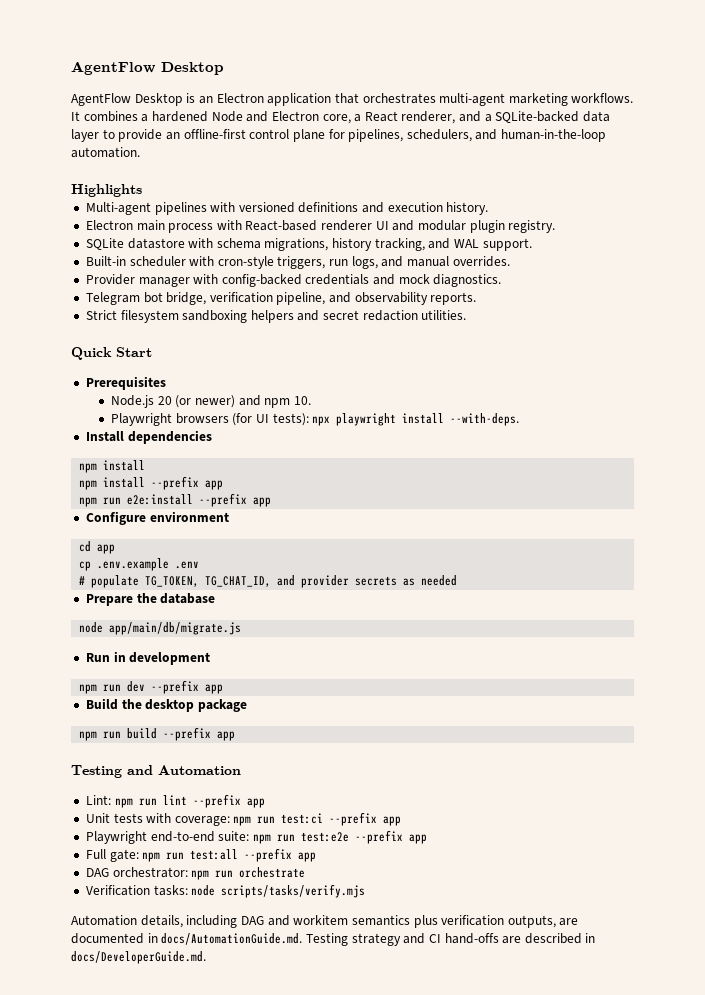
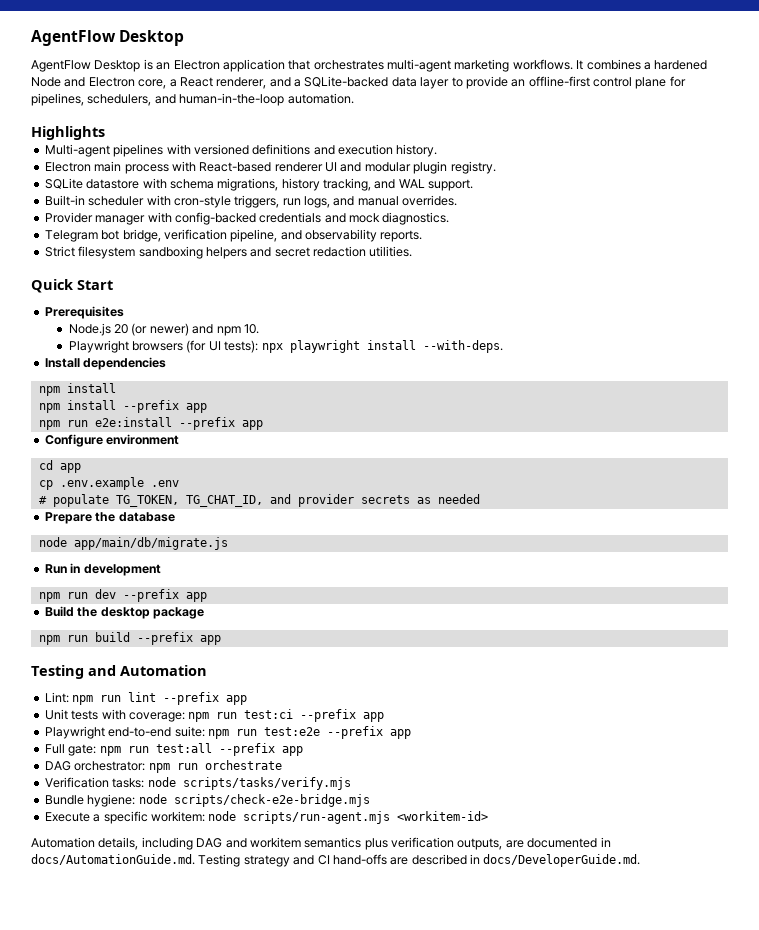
(366, 891) none -> [44,794,370,807] [44,811,489,824] // Bundle hygiene: node scripts/check-e2e-bridge.mjs // Execute a specific workitem: node scripts/run-agent.mjs <workitem-id>

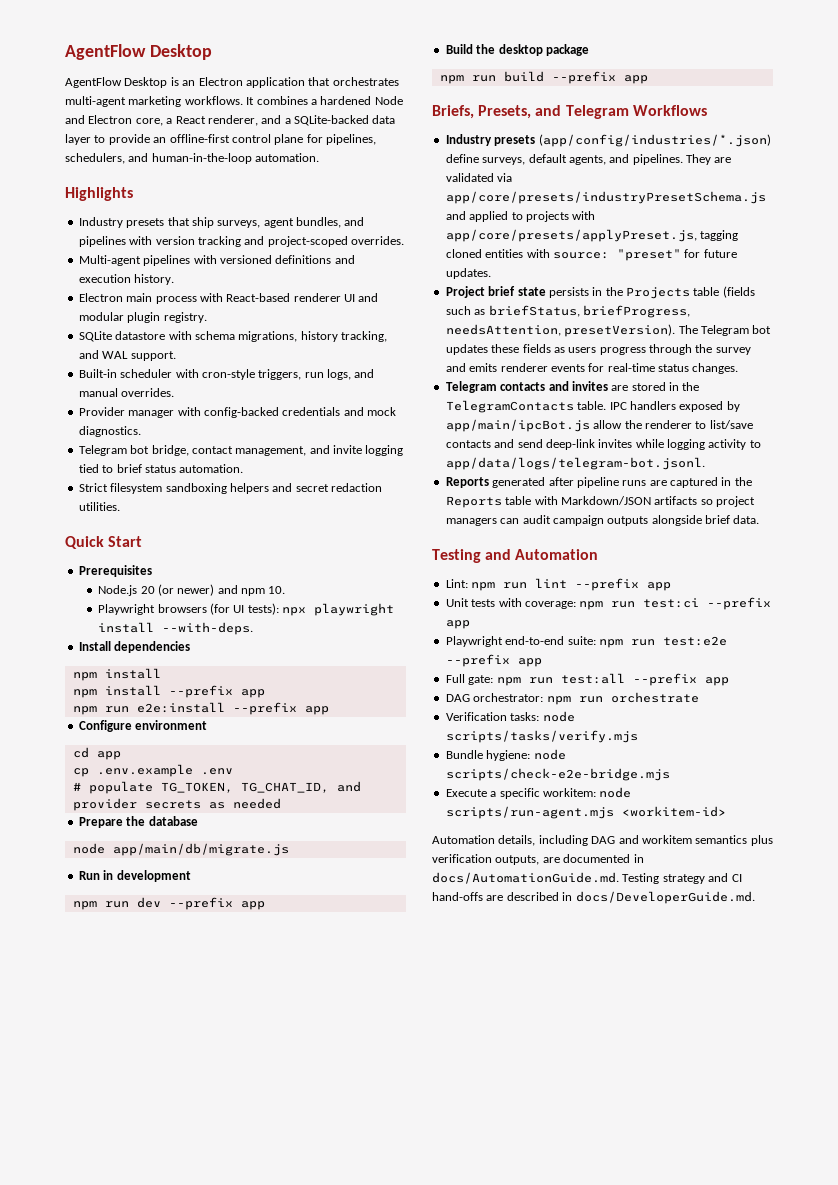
(105, 133) none -> [78,217,365,228] [78,236,404,247] // Industry presets that ship surveys, agent bundles, and pipelines with version tracking and project-scoped overrides.
[163,229,423,242] verification pipeline, and observability reports. -> [191,445,404,456] [78,464,244,473] contact management, and invite logging tied to brief status automation.
(221, 640) none -> [432,105,707,119] [445,134,771,147] [445,154,732,165] [445,173,513,182] [445,191,766,204] [445,211,596,222] [445,229,739,242] [445,249,737,261] [445,268,491,279] [445,286,755,299] [445,305,690,318] [445,324,772,337] [445,344,751,355] [445,363,739,374] [445,381,700,393] [445,400,740,413] [445,419,753,432] [445,439,761,450] [445,457,705,470] [445,477,752,488] [445,496,755,508] [445,515,760,526] // Briefs, Presets, and Telegram Workflows // Industry presets (app/config/industries/*.json) define surveys, default agents, and pipelines. They are validated via app/core/presets/industryPresetSchema.js and applied to projects with app/core/presets/applyPreset.js, tagging cloned entities with source: "preset" for future updates. // Project brief state persists in the Projects table (fields such as briefStatus, briefProgress, needsAttention, presetVersion). The Telegram bot updates these fields as users progress through the survey and emits renderer events for real-time status changes. // Telegram contacts and invites are stored in the TelegramContacts table. IPC handlers exposed by app/main/ipcBot.js allow the renderer to list/save contacts and send deep-link invites while logging activity to app/data/logs/telegram-bot.jsonl. // Reports generated after pipeline runs are captured in the Reports table with Markdown/JSON artifacts so project managers can audit campaign outputs alongside brief data.

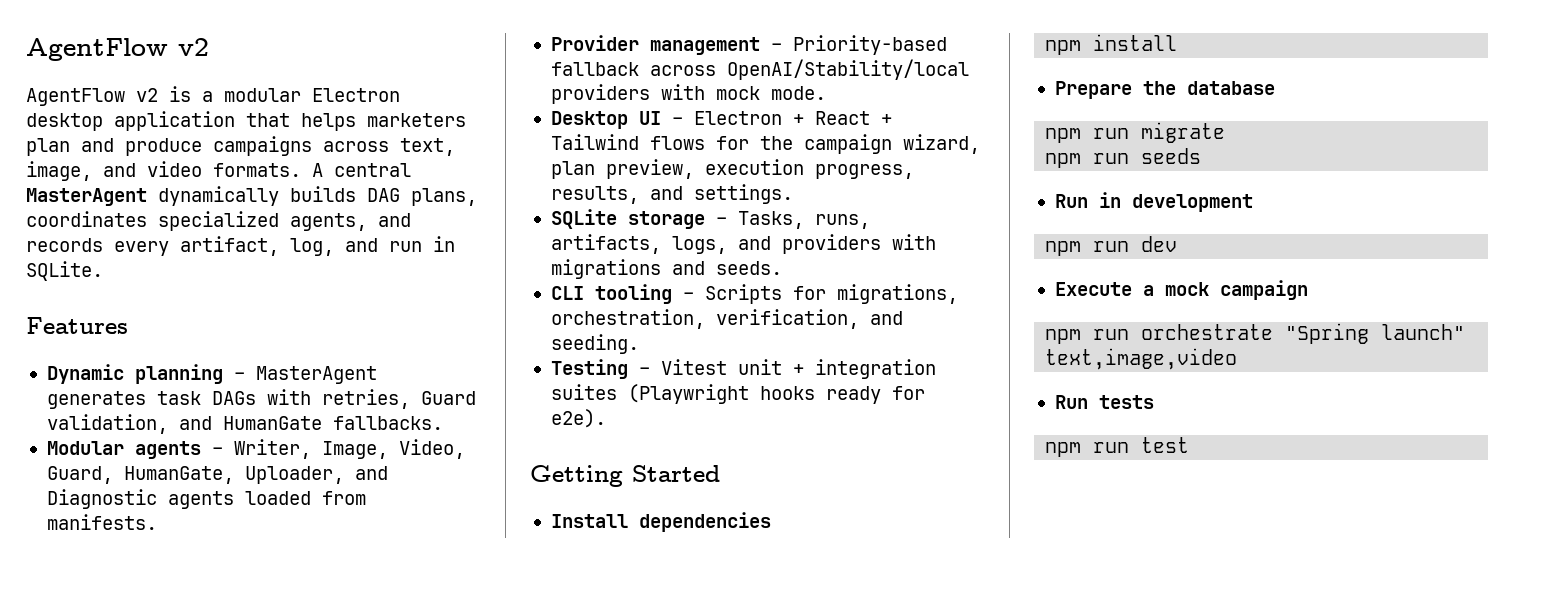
[65,44,212,60] [65,77,399,88] [65,96,403,107] [65,115,396,126] [65,134,376,145] [65,153,320,164] [65,187,133,201] [78,217,365,228] [78,236,404,247] [78,255,355,266] [78,274,175,285] [78,293,379,304] [78,312,207,323] [78,331,387,342] [78,350,176,361] [78,369,375,380] [78,388,175,397] [78,407,396,418] [78,426,141,437] [78,445,404,456] [78,464,244,473] [78,483,382,494] [78,502,120,511] [65,536,143,549] [78,565,152,577] [98,584,286,596] [98,603,395,616] [98,622,254,635] [78,641,191,653] [72,668,161,681] [72,685,265,698] [72,702,329,715] [78,720,208,732] [72,747,121,760] [72,764,233,777] [72,781,361,794] [72,798,281,811] [78,816,198,828] [72,843,289,856] AgentFlow Desktop // AgentFlow Desktop is an Electron application that orchestrates multi-agent marketing workflows. It combines a hardened Node and Electron core, a React renderer, and a SQLite-backed data layer to provide an offline-first control plane for pipelines, schedulers, and human-in-the-loop automation. // Highlights // Industry presets that ship surveys, agent bundles, and pipelines with version tracking and project-scoped overrides. // Multi-agent pipelines with versioned definitions and execution history. // Electron main process with React-based renderer UI and modular plugin registry. // SQLite datastore with schema migrations, history tracking, and WAL support. // Built-in scheduler with cron-style triggers, run logs, and manual overrides. // Provider manager with config-backed credentials and mock diagnostics. // Telegram bot bridge, contact management, and invite logging tied to brief status automation. // Strict filesystem sandboxing helpers and secret redaction utilities. // Quick Start // Prerequisites // Node.js 20 (or newer) and npm 10. // Playwright browsers (for UI tests): npx playwright install --with-deps. // Install dependencies // npm install // npm install --prefix app // npm run e2e:install --prefix app // Configure environment // cd app // cp .env.example .env // # populate TG_TOKEN, TG_CHAT_ID, and provider secrets as needed // Prepare the database // node app/main/db/migrate.js -> [26,38,209,61] [26,86,400,106] [26,111,466,131] [26,136,455,156] [26,161,411,181] [26,186,477,206] [26,211,411,231] [26,236,455,256] [26,261,103,281] [26,317,128,334] [46,364,377,384] [46,389,476,409] [46,414,443,434] [46,439,465,459] [46,466,388,484] [46,489,366,509] [46,514,157,530] [550,35,947,55] [550,59,969,80] [550,84,826,104] [550,111,892,129] [550,134,980,154] [550,159,914,179] [550,184,793,204] [550,209,870,229] [550,234,936,254] [550,259,782,279] [550,284,958,304] [550,309,903,329] [550,334,639,354] [550,359,936,379] [550,384,925,404] [550,409,606,428] [530,465,720,487] [550,512,771,532] [1045,34,1178,55] [1054,81,1275,99] [1045,122,1226,143] [1045,148,1202,168] AgentFlow v2 // AgentFlow v2 is a modular Electron desktop application that helps marketers plan and produce campaigns across text, image, and video formats. A central MasterAgent dynamically builds DAG plans, coordinates specialized agents, and records every artifact, log, and run in SQLite. // Features // Dynamic planning – MasterAgent generates task DAGs with retries, Guard validation, and HumanGate fallbacks. // Modular agents – Writer, Image, Video, Guard, HumanGate, Uploader, and Diagnostic agents loaded from manifests. // Provider management – Priority-based fallback across OpenAI/Stability/local providers with mock mode. // Desktop UI – Electron + React + Tailwind flows for the campaign wizard, plan preview, execution progress, results, and settings. // SQLite storage – Tasks, runs, artifacts, logs, and providers with migrations and seeds. // CLI tooling – Scripts for migrations, orchestration, verification, and seeding. // Testing – Vitest unit + integration suites (Playwright hooks ready for e2e). // Getting Started // Install dependencies // npm install // Prepare the database // npm run migrate // npm run seeds
[168,897,265,910] [445,44,589,56] [439,71,648,84] [432,105,707,119] [445,134,771,147] [445,154,732,165] [445,173,513,182] [445,191,766,204] [445,211,596,222] [445,229,739,242] [445,249,737,261] [445,268,491,279] [445,286,755,299] [445,305,690,318] [445,324,772,337] [445,344,751,355] [445,363,739,374] [445,381,700,393] [445,400,740,413] [445,419,753,432] [445,439,761,450] [445,457,705,470] [445,477,752,488] [445,496,755,508] [445,515,760,526] [432,549,599,563] [445,578,672,591] [445,597,772,610] [445,620,470,629] [445,636,727,648] [445,654,542,667] [445,673,729,686] [445,692,699,705] [445,711,575,722] [445,730,638,743] [445,749,566,761] [445,768,670,781] [445,787,632,799] [445,806,726,819] [432,835,773,846] [432,854,644,865] [432,872,742,884] [432,891,755,904] --prefix app // Build the desktop package // npm run build --prefix app // Briefs, Presets, and Telegram Workflows // Industry presets (app/config/industries/*.json) define surveys, default agents, and pipelines. They are validated via app/core/presets/industryPresetSchema.js and applied to projects with app/core/presets/applyPreset.js, tagging cloned entities with source: "preset" for future updates. // Project brief state persists in the Projects table (fields such as briefStatus, briefProgress, needsAttention, presetVersion). The Telegram bot updates these fields as users progress through the survey and emits renderer events for real-time status changes. // Telegram contacts and invites are stored in the TelegramContacts table. IPC handlers exposed by app/main/ipcBot.js allow the renderer to list/save contacts and send deep-link invites while logging activity to app/data/logs/telegram-bot.jsonl. // Reports generated after pipeline runs are captured in the Reports table with Markdown/JSON artifacts so project managers can audit campaign outputs alongside brief data. // Testing and Automation // Lint: npm run lint --prefix app // Unit tests with coverage: npm run test:ci --prefix app // Playwright end-to-end suite: npm run test:e2e --prefix app // Full gate: npm run test:all --prefix app // DAG orchestrator: npm run orchestrate // Verification tasks: node scripts/tasks/verify.mjs // Bundle hygiene: node scripts/check-e2e-bridge.mjs // Execute a specific workitem: node scripts/run-agent.mjs <workitem-id> // Automation details, including DAG and workitem semantics plus verification outputs, are documented in docs/AutomationGuide.md. Testing strategy and CI hand-offs are described in docs/DeveloperGuide.md. -> [1054,280,1308,300] [1045,323,1466,344] [1045,348,1238,370] [1054,395,1154,409] [1045,437,1190,457] // Execute a mock campaign // npm run orchestrate "Spring launch" text,image,video // Run tests // npm run test

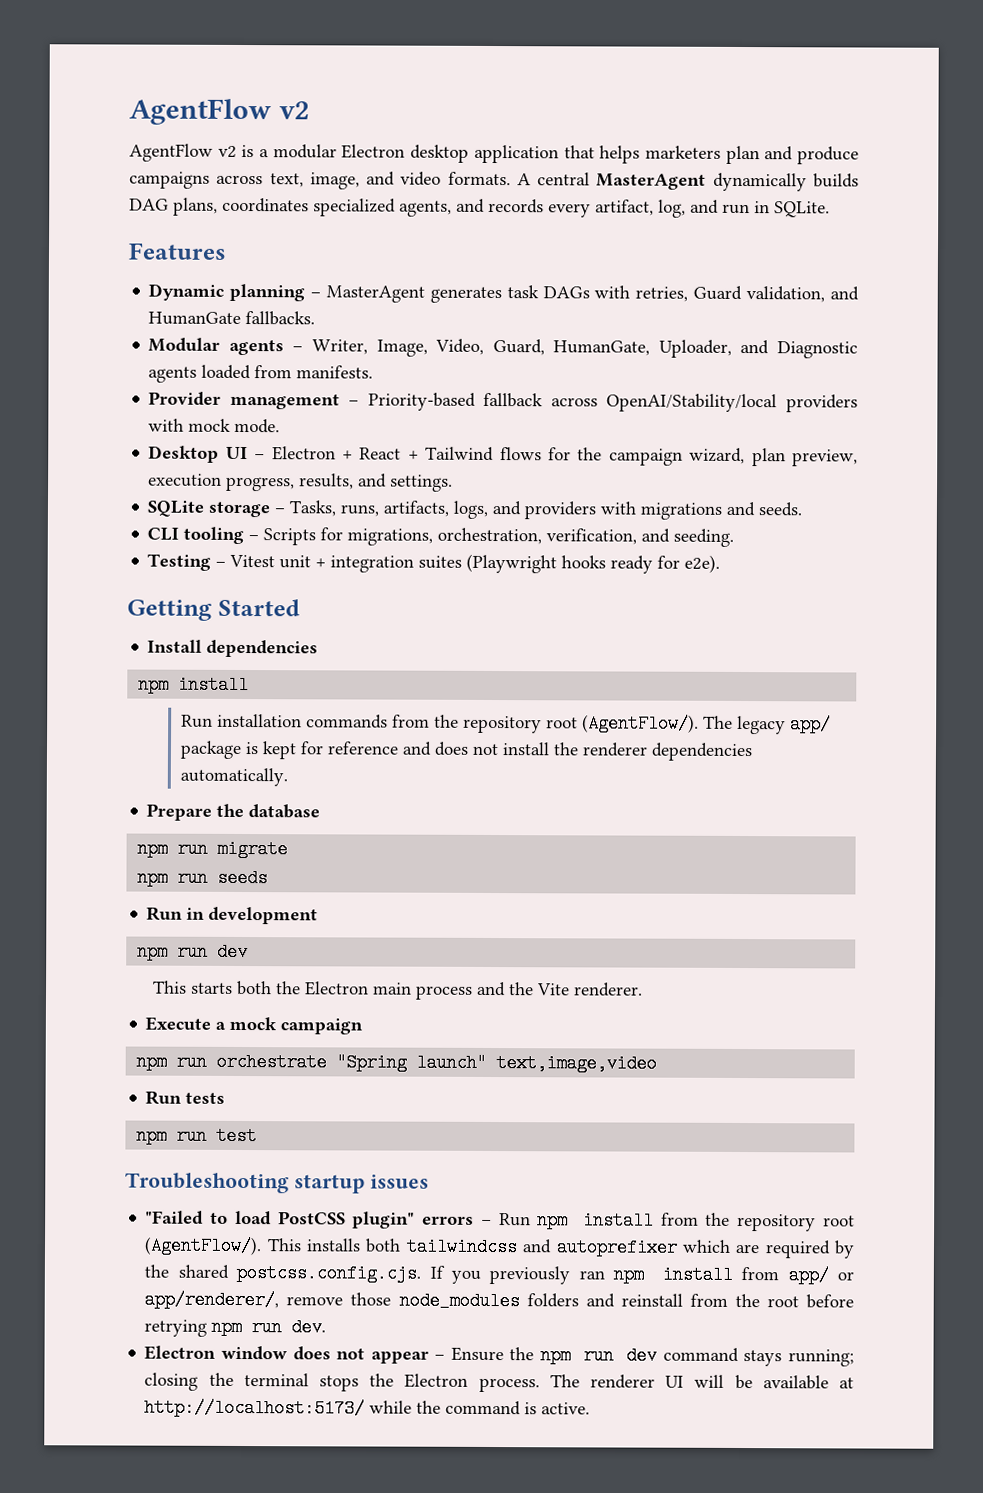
(1178, 42) none -> [180,713,831,735] [179,740,753,762] [179,767,288,787] // Run installation commands from the repository root (AgentFlow/). The legacy app/ package is kept for reference and does not install the renderer dependencies automatically.
(1178, 244) none -> [152,980,643,1000] // This starts both the Electron main process and the Vite renderer.
(1190, 445) none -> [125,1172,429,1194] [145,1210,855,1232] [144,1236,856,1259] [144,1263,855,1285] [144,1290,855,1311] [144,1317,327,1337] [144,1345,854,1367] [144,1372,854,1393] [144,1398,591,1418] // Troubleshooting startup issues // "Failed to load PostCSS plugin" errors – Run npm install from the repository root (AgentFlow/). This installs both tailwindcss and autoprefixer which are required by the shared postcss.config.cjs. If you previously ran npm install from app/ or app/renderer/, remove those node_modules folders and reinstall from the root before retrying npm run dev. // Electron window does not appear – Ensure the npm run dev command stays running; closing the terminal stops the Electron process. The renderer UI will be available at http://localhost:5173/ while the command is active.

